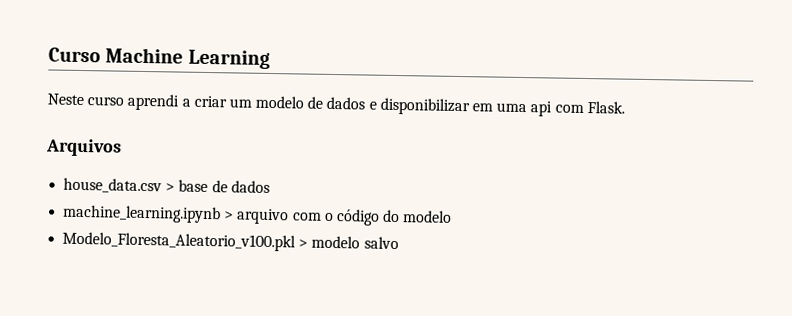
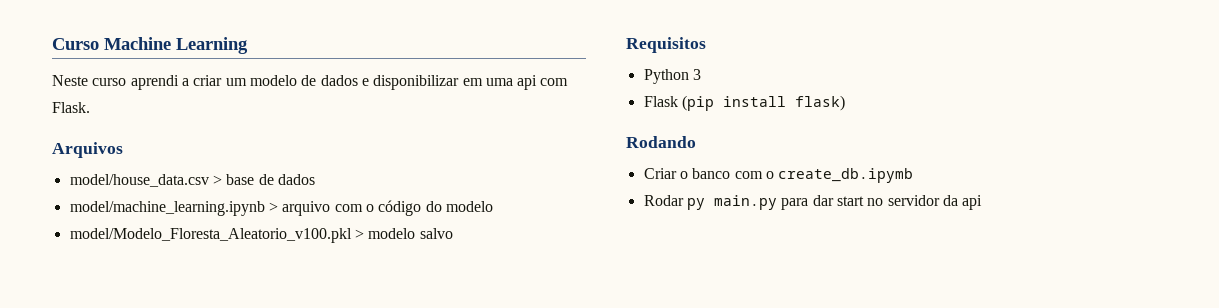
[63,177,163,194] house_data.csv -> [69,174,209,187] model/house_data.csv
[62,204,222,224] machine_learning.ipynb -> [69,201,265,216] model/machine_learning.ipynb
[62,231,297,252] Modelo_Floresta_Aleatorio_v100.pkl -> [69,228,352,243] model/Modelo_Floresta_Aleatorio_v100.pkl
(399, 243) none -> [626,37,706,53] [643,69,701,84] [643,95,845,111] [626,136,696,148] [643,168,914,183] [643,195,983,210] // Requisitos // Python 3 // Flask (pip install flask) // Rodando // Criar o banco com o create_db.ipymb // Rodar py main.py para dar start no servidor da api

